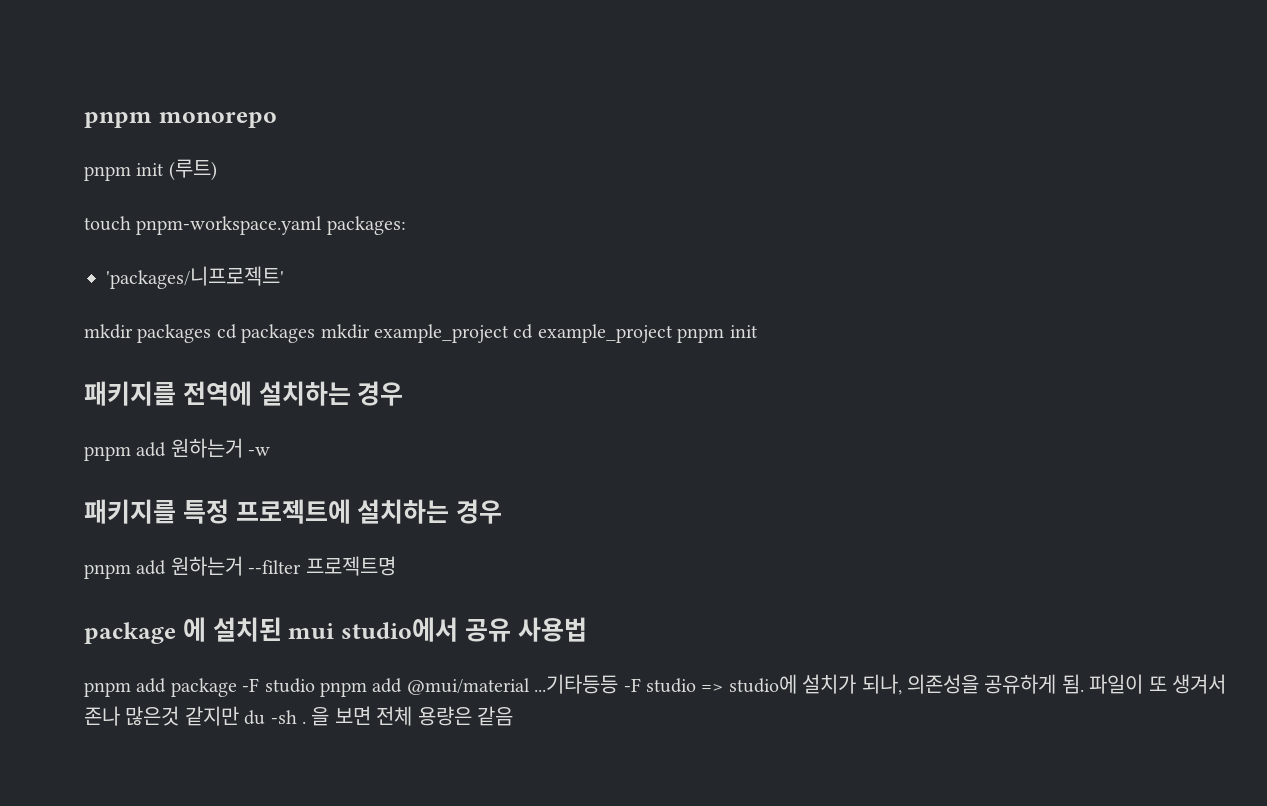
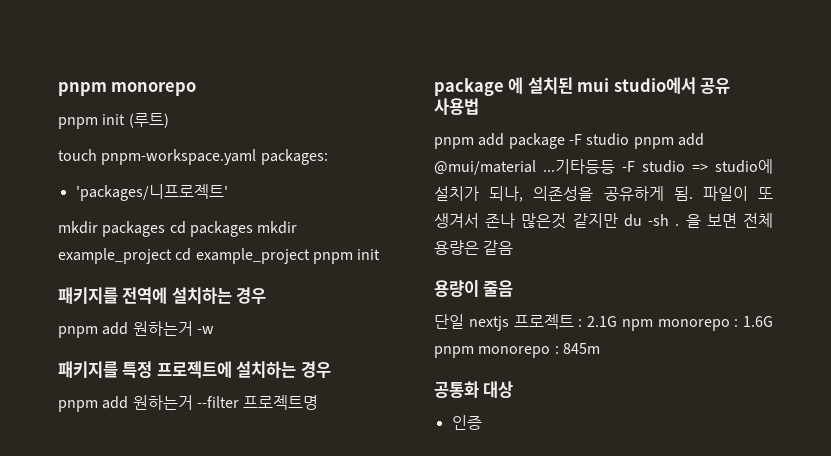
(513, 716) none -> [434,280,514,297] [434,314,773,331] [434,343,600,358] [434,381,514,398] [451,415,482,430] // 용량이 줄음 // 단일 nextjs 프로젝트 : 2.1G npm monorepo : 1.6G pnpm monorepo : 845m // 공통화 대상 // 인증

